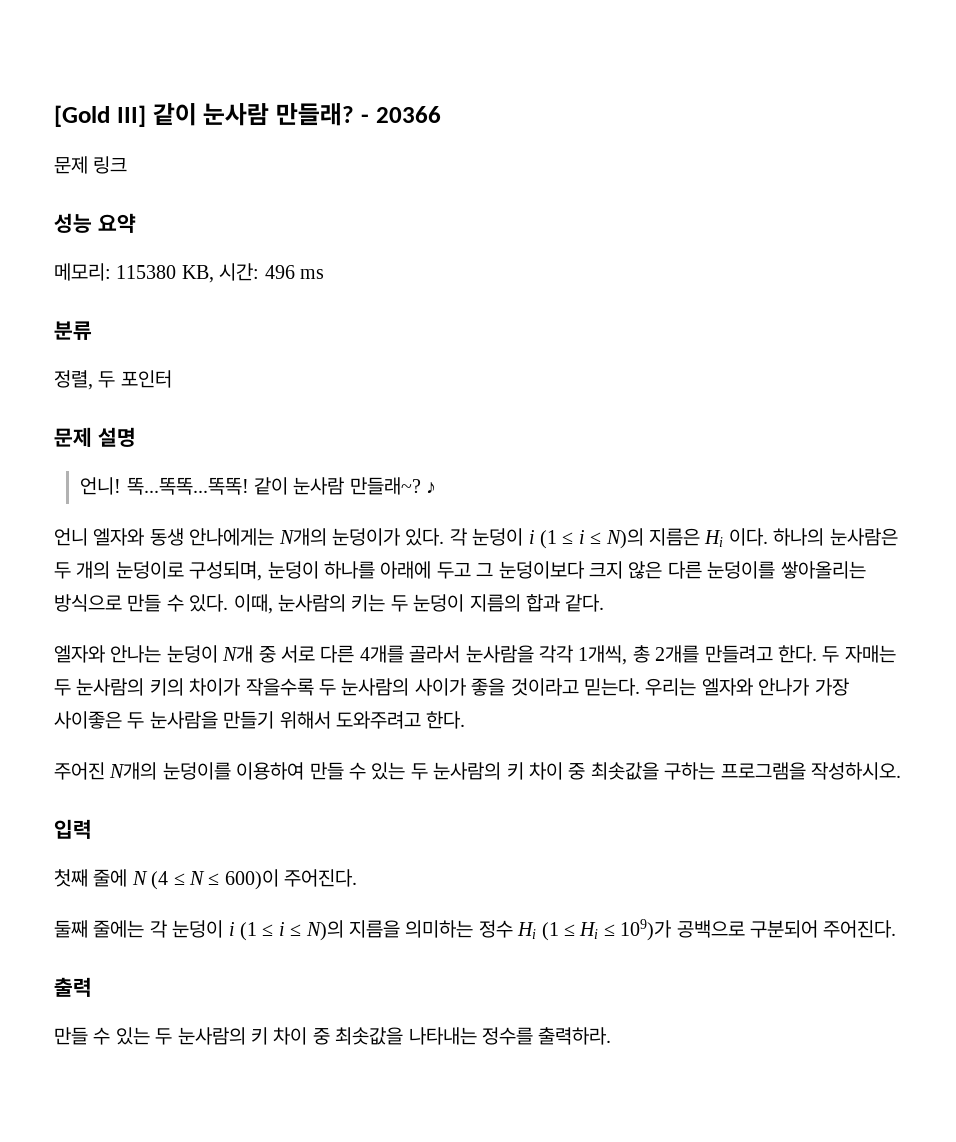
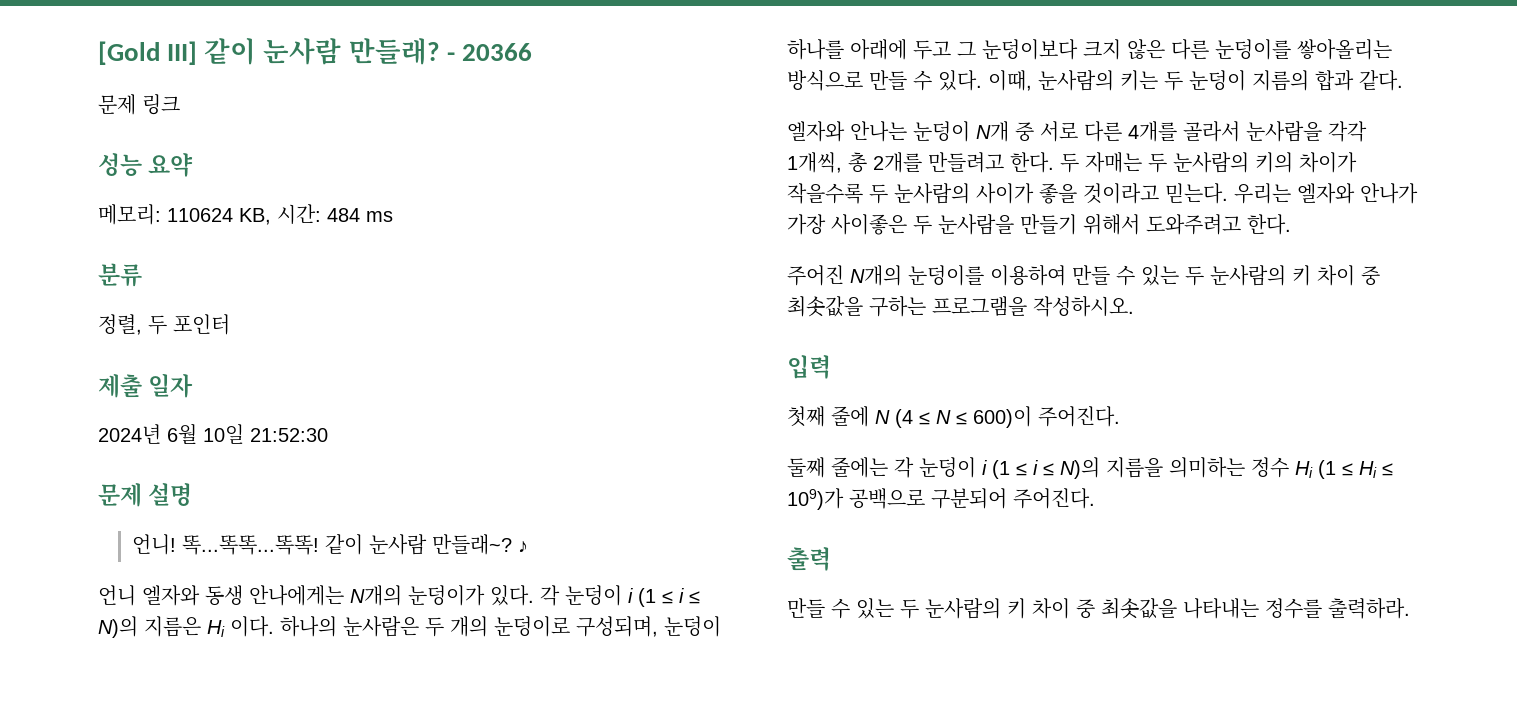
[116,265,177,279] 115380 -> [167,208,233,222] 110624
[264,265,295,279] 496 -> [327,208,360,222] 484
(172, 379) none -> [98,373,194,398] [98,423,328,444] // 제출 일자 // 2024년 6월 10일 21:52:30

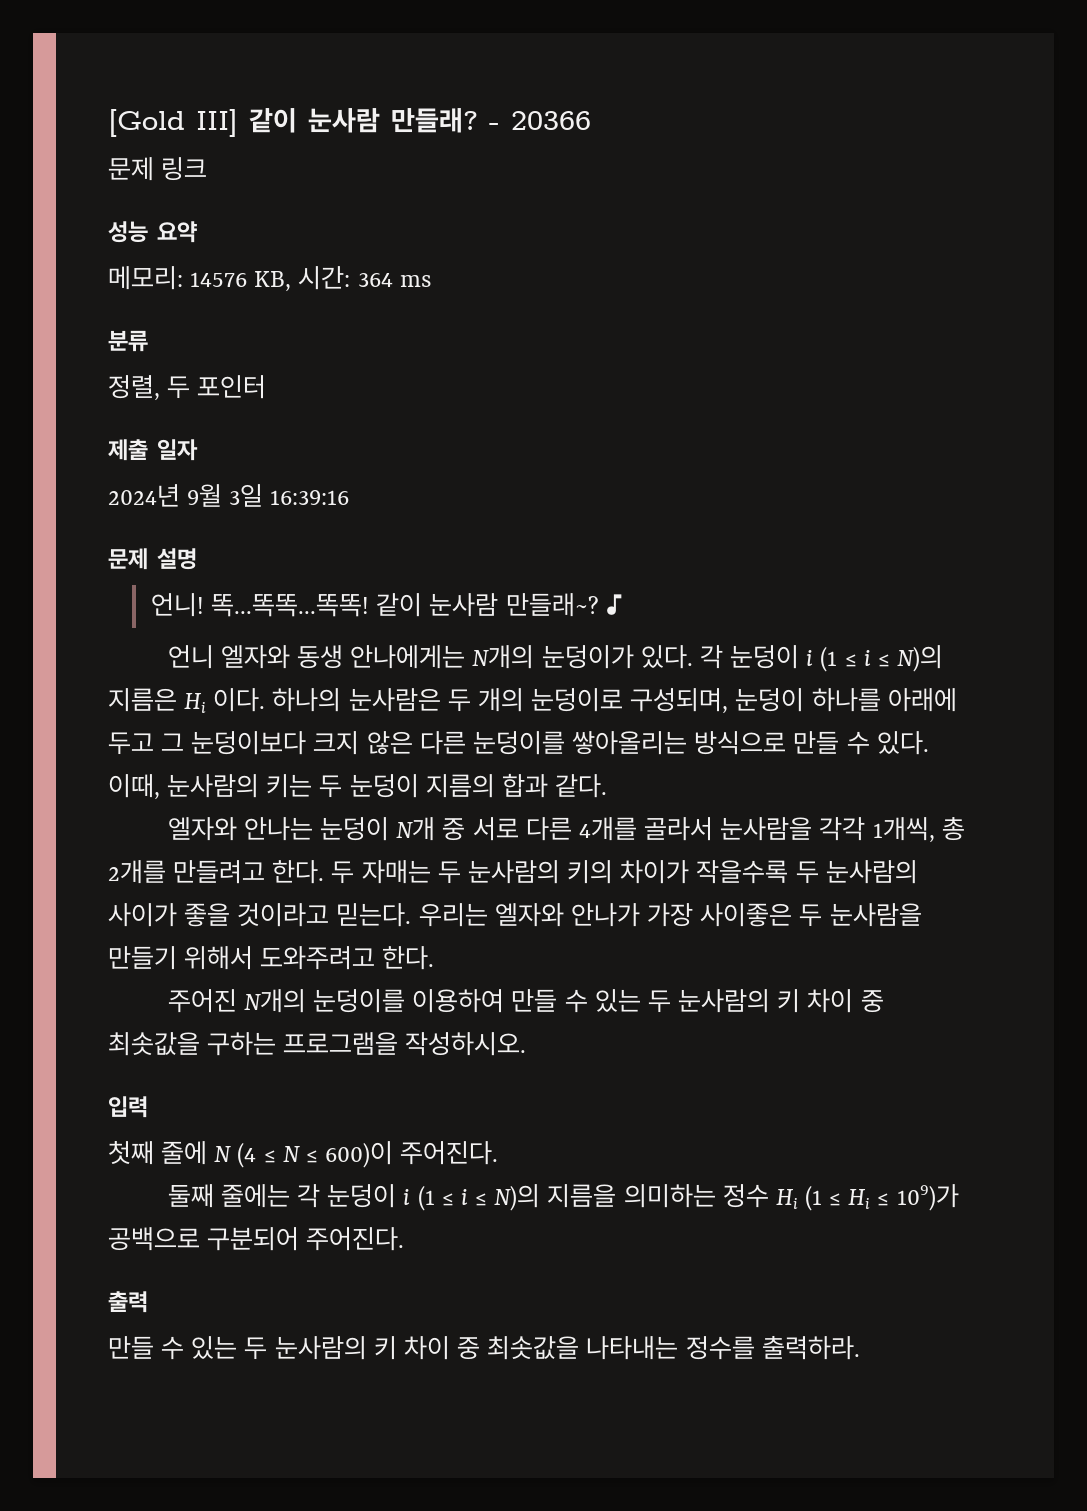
[167,208,233,222] 110624 -> [190,272,248,287] 14576
[327,208,360,222] 484 -> [357,273,393,287] 364
[167,423,328,444] 6월 10일 21:52:30 -> [187,484,350,507] 9월 3일 16:39:16

